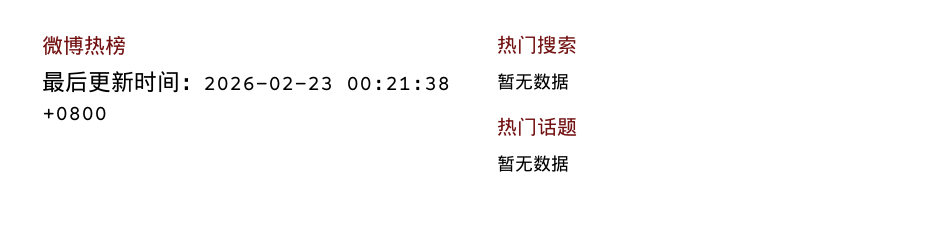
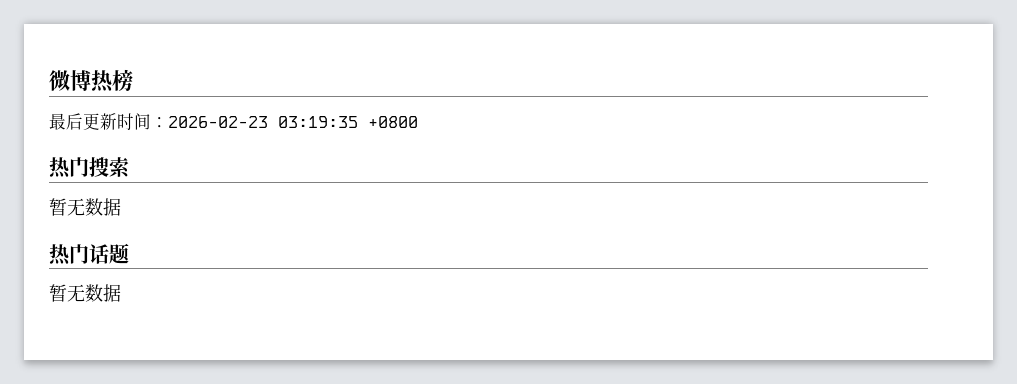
[346,76,450,91] 00:21:38 -> [278,116,358,128] 03:19:35

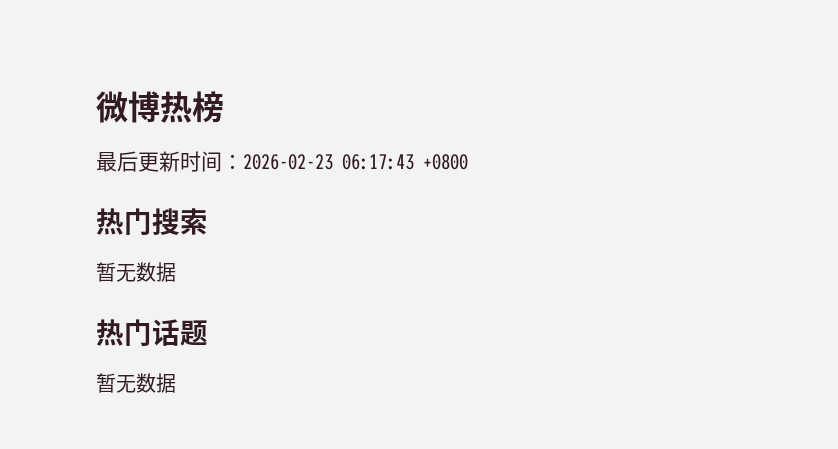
[278,116,358,128] 03:19:35 -> [342,154,414,170] 06:17:43

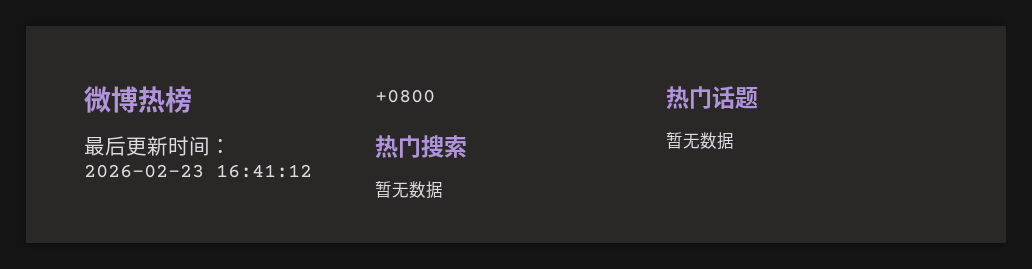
[342,154,414,170] 06:17:43 -> [216,164,312,178] 16:41:12

